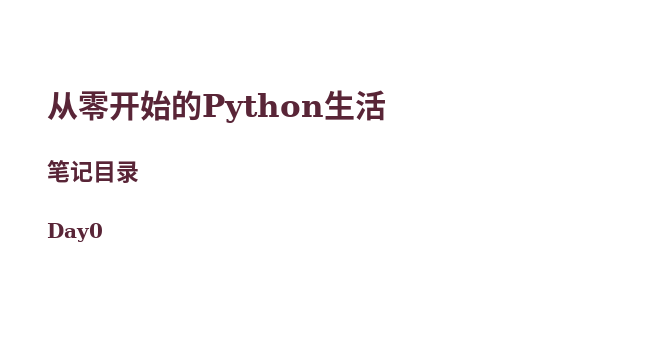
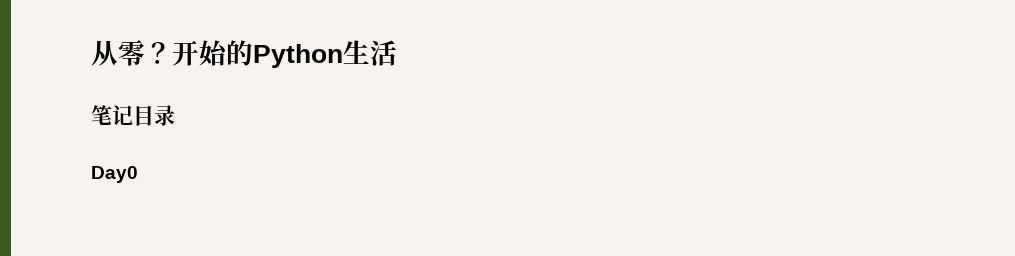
(109, 106) none -> [145,42,172,64] ？

